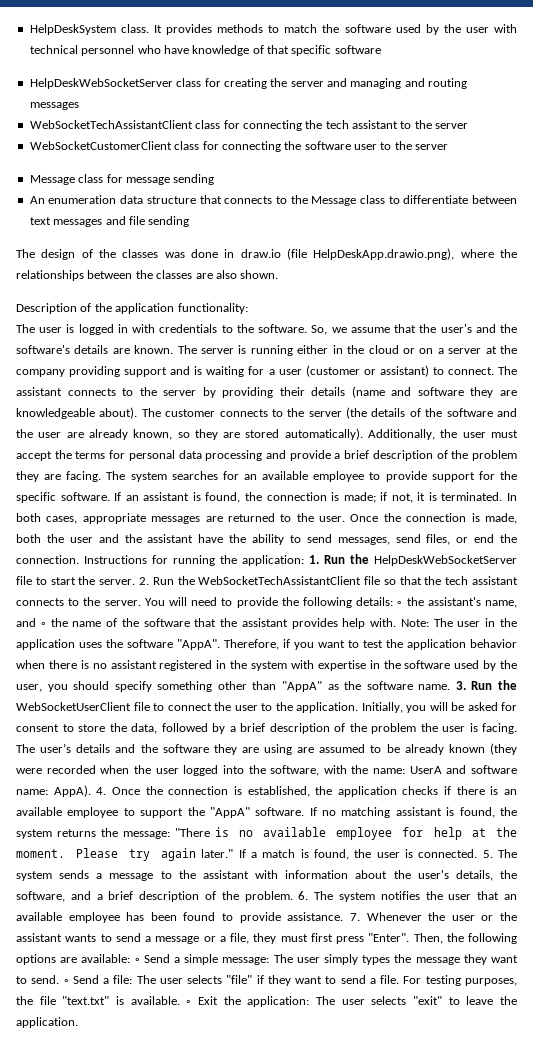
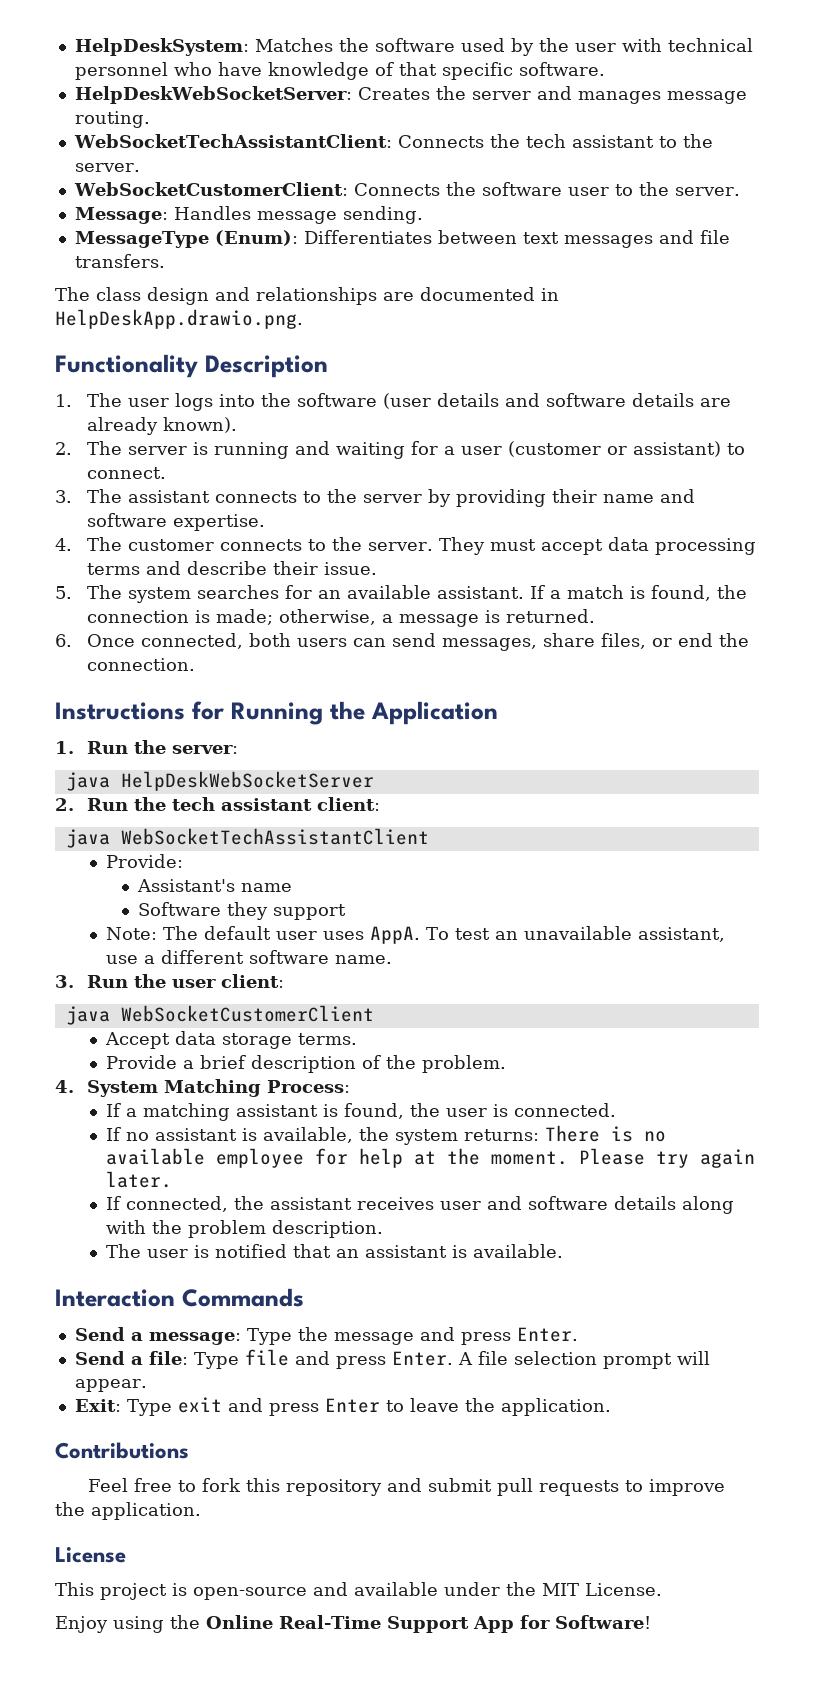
[29,24,318,35] HelpDeskSystem class. It provides methods to match -> [74,38,333,56] HelpDeskSystem: Matches
[334,45,381,54] [29,78,468,89] [29,102,79,110] [29,120,302,131] software // HelpDeskWebSocketServer class for creating the server and managing and routing messages // WebSocketTechAssistantClient class for connecting -> [518,62,605,76] [74,86,747,104] [74,111,150,128] [73,134,484,148] software. // HelpDeskWebSocketServer: Creates the server and manages message routing. // WebSocketTechAssistantClient: Connects
[435,123,469,129] [29,141,281,152] server // WebSocketCustomerClient class for connecting -> [74,163,140,172] [73,182,440,196] server. // WebSocketCustomerClient: Connects
[415,144,449,150] [29,174,215,185] [29,195,469,206] server // Message class for message sending // An enumeration data structure that connects to the Message class to differentiate -> [674,187,740,196] [74,206,423,224] [74,230,432,248] server. // Message: Handles message sending. // MessageType (Enum): Differentiates
[148,216,190,227] [16,248,517,260] [16,270,279,281] [16,303,248,314] [16,324,518,335] [16,345,518,356] [16,366,203,377] sending // The design of the classes was done in draw.io (file HelpDeskApp.drawio.png), where the relationships between the classes are also shown. // Description of the application functionality: // The user is logged in with credentials to the software. So, we assume that the user's and the software's details are known. The server is running either in the cloud or on a server at the company providing support and is -> [74,254,165,268] [55,287,559,305] [55,309,303,329] [55,354,328,378] [55,393,731,411] [86,417,237,435] [55,441,330,459] transfers. // The class design and relationships are documented in HelpDeskApp.drawio.png. // Functionality Description // 1. The user logs into the software (user details and software details are already known). // 2. The server is running and
(494, 371) none -> [55,490,72,503] // 3.
[311,386,518,398] [16,407,138,419] details (name and software they are knowledgeable about). -> [602,489,695,503] [86,513,265,531] [55,538,72,551] name and software expertise. // 4.
[308,407,517,419] [16,428,519,440] [16,450,517,461] [16,471,102,482] server (the details of the software and the user are already known, so they are stored automatically). Additionally, the user must accept the terms for personal data processing and provide a brief description of the problem they are facing. -> [367,537,756,555] [86,561,377,575] [55,586,72,599] server. They must accept data processing terms and describe their issue. // 5.
[313,471,518,482] [16,492,190,503] employee to provide support for the specific software. If an assistant -> [436,585,624,599] assistant. If a match
[380,492,517,503] [16,513,517,524] [16,534,301,545] if not, it is terminated. In both cases, appropriate messages are returned to the user. Once the connection is made, both the user and the assistant have the ability to -> [278,609,595,627] [55,633,386,649] otherwise, a message is returned. // 6. Once connected, both users can
[395,534,421,543] send -> [542,633,595,647] share
(79, 559) none -> (195, 664) //
[173,555,304,566] running the application: -> [231,701,498,725] Running the Application //
[374,555,517,566] [16,576,518,585] [16,597,517,608] [16,618,517,629] [16,639,517,650] [16,660,517,671] [16,681,362,692] HelpDeskWebSocketServer file to start the server. 2. Run the WebSocketTechAssistantClient file so that the tech assistant connects to the server. You will need to provide the following details: ◦ the assistant's name, and ◦ the name of the software that the assistant provides help with. Note: The user in the application uses the software "AppA". Therefore, if you want to test the application behavior when there is no assistant registered in the system with expertise in the software used by the user, you should specify something other than "AppA" as the -> [171,745,238,754] [65,771,374,791] [55,797,380,811] [65,828,429,848] [106,854,184,868] [137,879,293,892] [138,902,347,920] [106,926,726,944] [106,950,245,964] server: // java HelpDeskWebSocketServer // 2. Run the tech assistant client: // java WebSocketTechAssistantClient // Provide: // Assistant's name // Software they support // Note: The default user uses AppA. To test an unavailable assistant, use a different
(451, 687) none -> (393, 959) //
[16,702,517,713] [16,723,517,734] [16,743,517,755] [16,765,518,776] [16,785,518,797] [16,807,337,818] WebSocketUserClient file to connect the user to the application. Initially, you will be asked for consent to store the data, followed by a brief description of the problem the user is facing. The user’s details and the software they are using are assumed to be already known (they were recorded when the user logged into the software, with the name: UserA and software name: AppA). 4. Once the connection is established, the application checks if there is an available employee to support the "AppA" software. If no -> [171,974,284,988] [65,1005,374,1025] [105,1031,358,1049] [106,1055,507,1073] [55,1079,350,1097] [106,1103,138,1117] user client: // java WebSocketCustomerClient // Accept data storage terms. // Provide a brief description of the problem. // 4. System Matching Process: // If a
[16,828,210,839] system returns the message: "There -> [446,1103,617,1117] [106,1125,601,1145] user is connected. // If no assistant is available, the system returns: There
[201,849,517,860] [16,870,517,881] [16,891,518,902] [16,912,518,923] [16,933,517,944] [16,954,518,965] [16,975,517,986] [16,996,518,1007] [16,1017,78,1028] later." If a match is found, the user is connected. 5. The system sends a message to the assistant with information about the user's details, the software, and a brief description of the problem. 6. The system notifies the user that an available employee has been found to provide assistance. 7. Whenever the user or the assistant wants to send a message or a file, they must first press "Enter". Then, the following options are available: ◦ Send a simple message: The user simply types the message they want to send. ◦ Send a file: The user selects "file" if they want to send a file. For testing purposes, the file "text.txt" is available. ◦ Exit the application: The user selects "exit" to leave the application. -> [106,1171,173,1188] [106,1196,735,1214] [106,1220,384,1238] [106,1244,564,1258] [55,1288,304,1307] [74,1327,578,1345] [74,1349,710,1369] [74,1379,147,1392] [74,1397,611,1416] [55,1442,189,1459] [88,1478,726,1496] [55,1502,201,1520] [55,1547,126,1563] [55,1582,662,1600] [55,1615,651,1633] later. // If connected, the assistant receives user and software details along with the problem description. // The user is notified that an assistant is available. // Interaction Commands // Send a message: Type the message and press Enter. // Send a file: Type file and press Enter. A file selection prompt will appear. // Exit: Type exit and press Enter to leave the application. // Contributions // Feel free to fork this repository and submit pull requests to improve the application. // License // This project is open-source and available under the MIT License. // Enjoy using the Online Real-Time Support App for Software!

